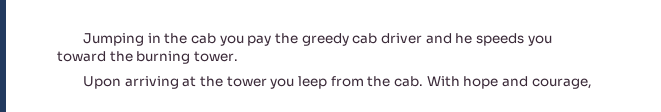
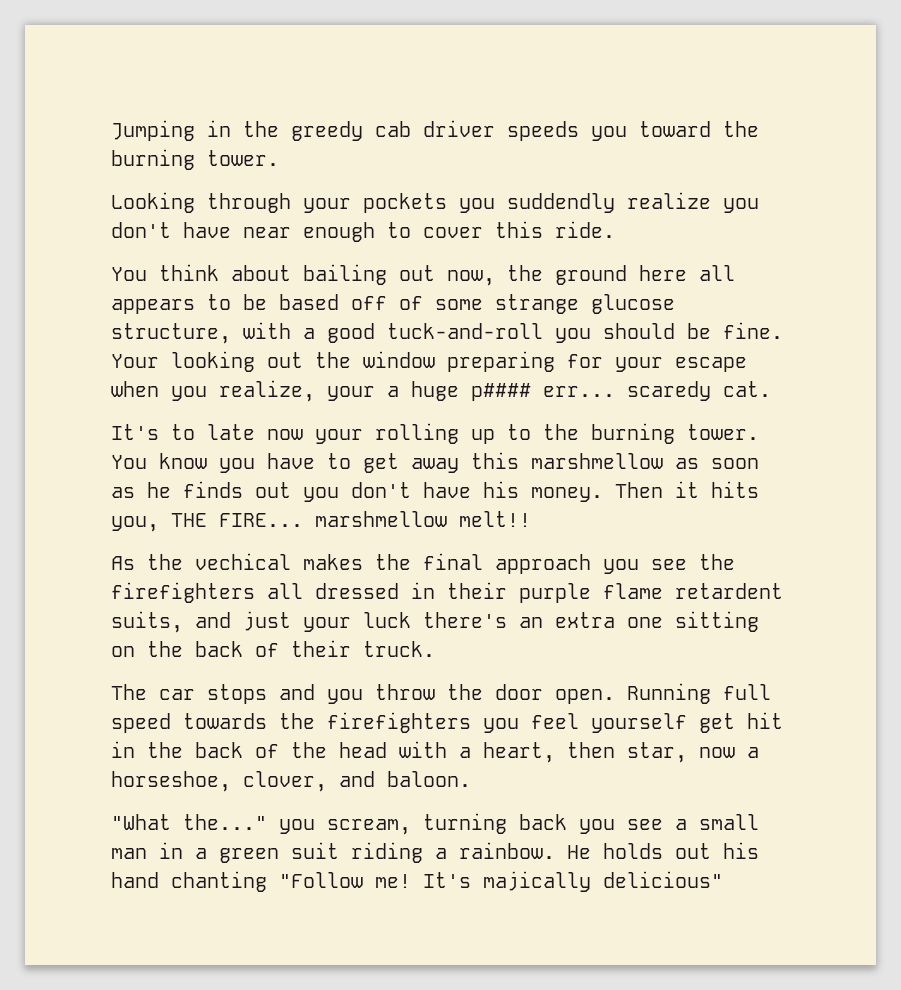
[191,33,299,46] cab you pay the -> (279, 129) none
[425,33,473,44] and he -> (495, 128) none
[83,76,592,89] Upon arriving at the tower you leep from the cab. With hope and courage, -> [111,192,759,213] [111,221,615,242] [111,264,735,286] [111,294,675,314] [111,322,783,344] [111,351,747,372] [111,380,771,402] [111,423,759,444] [111,452,759,473] [111,481,759,502] [111,511,531,532] [111,553,735,574] [111,582,783,603] [111,611,759,633] [111,640,435,657] [111,683,771,704] [111,712,783,733] [111,741,759,763] [111,771,471,792] [111,813,759,835] [111,842,759,863] [111,871,723,892] Looking through your pockets you suddendly realize you don't have near enough to cover this ride. // You think about bailing out now, the ground here all appears to be based off of some strange glucose structure, with a good tuck-and-roll you should be fine. Your looking out the window preparing for your escape when you realize, your a huge p#### err... scaredy cat. // It's to late now your rolling up to the burning tower. You know you have to get away this marshmellow as soon as he finds out you don't have his money. Then it hits you, THE FIRE... marshmellow melt!! // As the vechical makes the final approach you see the firefighters all dressed in their purple flame retardent suits, and just your luck there's an extra one sitting on the back of their truck. // The car stops and you throw the door open. Running full speed towards the firefighters you feel yourself get hit in the back of the head with a heart, then star, now a horseshoe, clover, and baloon. // "What the..." you scream, turning back you see a small man in a green suit riding a rainbow. He holds out his hand chanting "Follow me! It's majically delicious"

